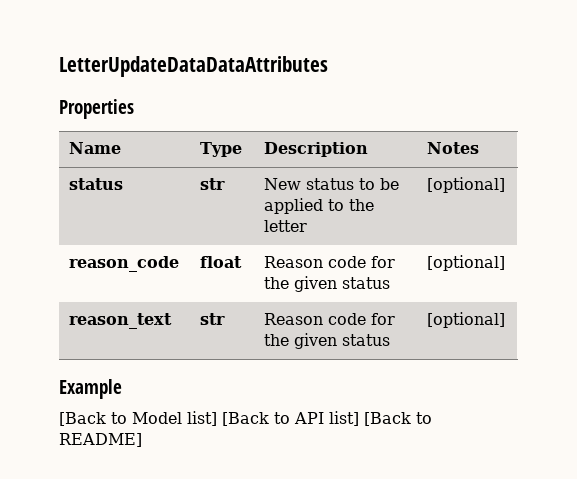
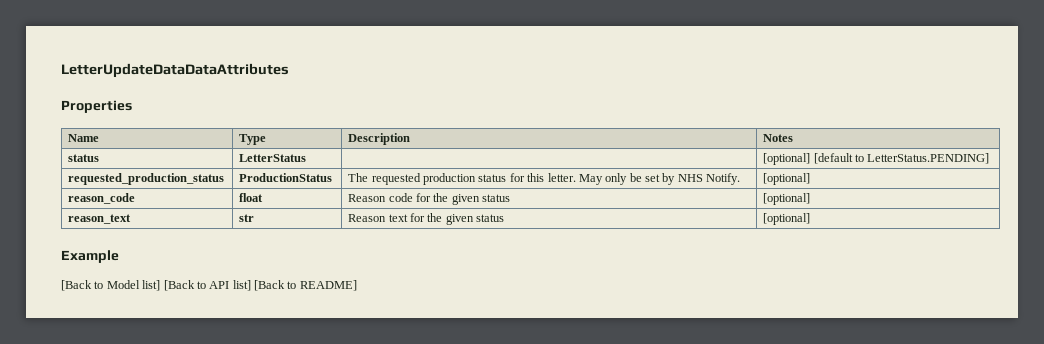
[200,178,226,190] [264,178,400,190] [264,198,375,214] [264,220,308,232] str | New status to be applied to the letter -> [239,154,307,162] [763,153,990,165] [68,173,225,185] [239,173,333,182] [348,173,741,185] LetterStatus | | [optional] [default to LetterStatus.PENDING] // requested_production_status | ProductionStatus | The requested production status for this letter. May only be set by NHS Notify.
[328,313,367,325] code -> [388,214,408,222] text

